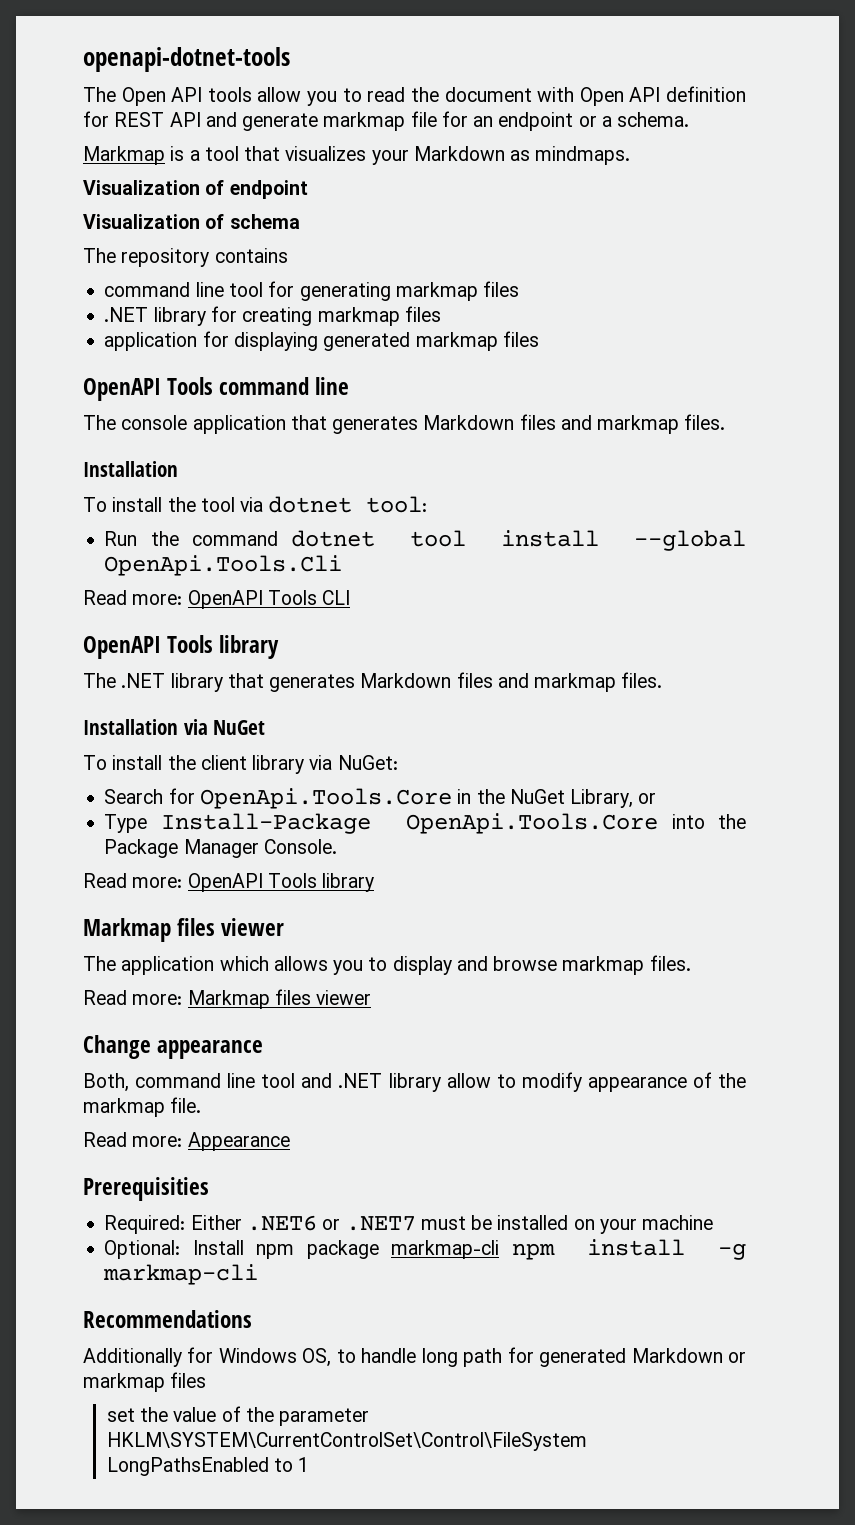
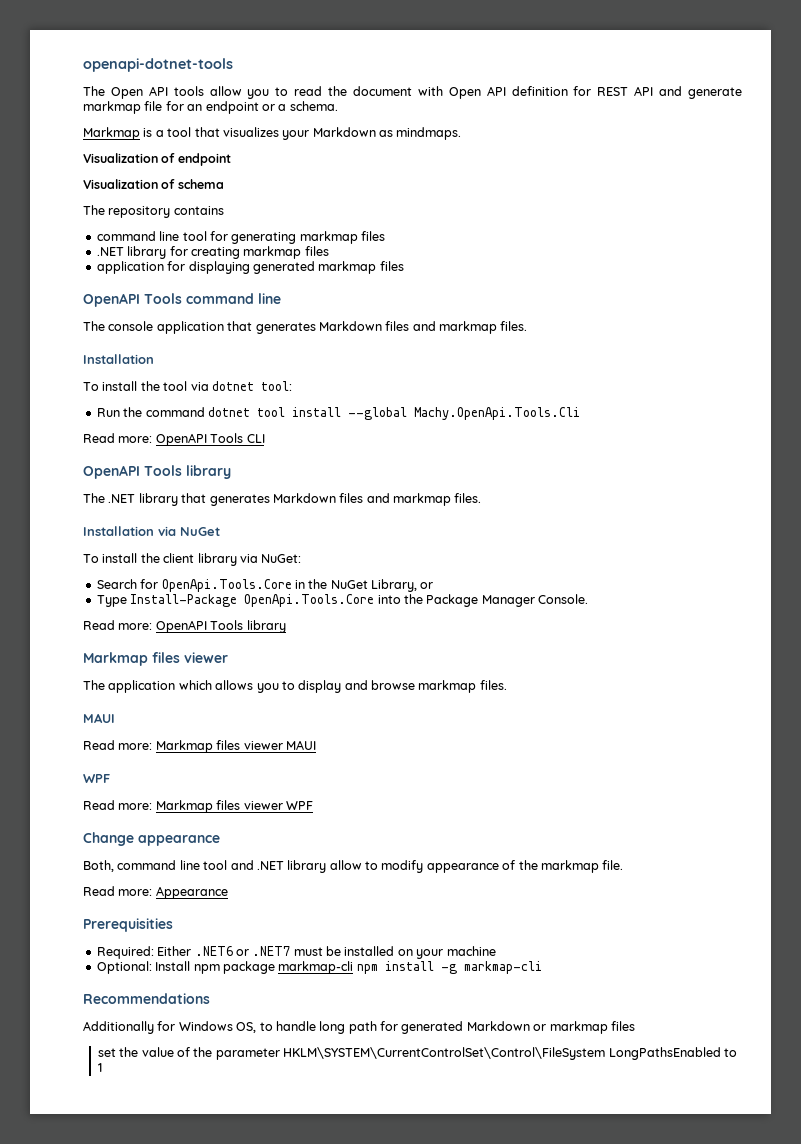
[104,555,343,576] OpenApi.Tools.Cli -> [413,407,580,420] Machy.OpenApi.Tools.Cli
[83,989,372,1009] // Read more: Markmap files viewer -> [83,713,115,723] [83,740,316,753] [83,774,110,783] [83,800,313,813] // MAUI // Read more: Markmap files viewer MAUI // WPF // Read more: Markmap files viewer WPF

